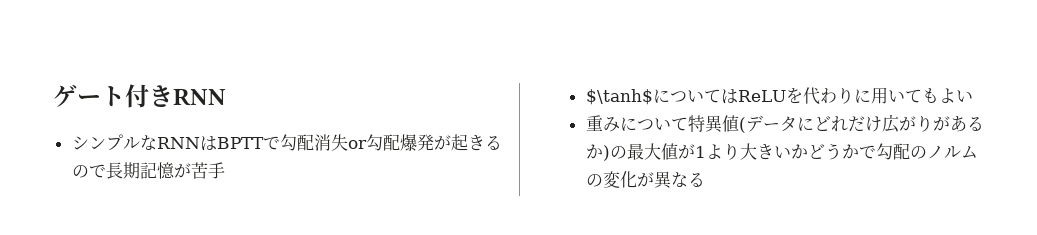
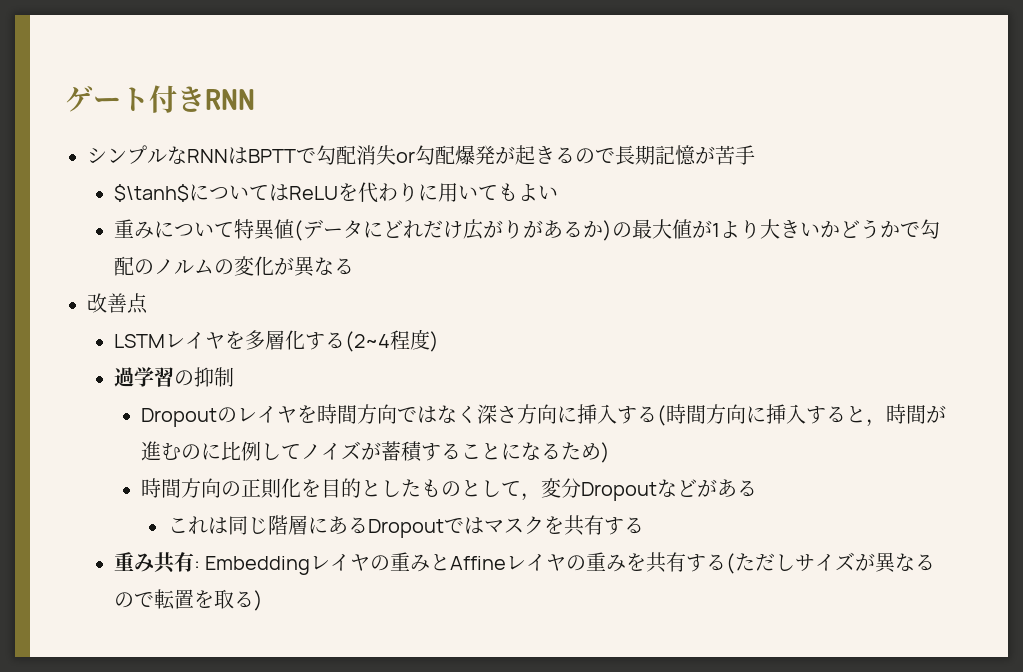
(705, 179) none -> [87,293,148,314] [113,329,439,352] [113,367,234,387] [140,404,946,427] [140,441,610,463] [140,478,757,501] [167,515,644,538] [113,552,936,575] [113,589,263,611] // 改善点 // LSTMレイヤを多層化する(2~4程度) // 過学習の抑制 // Dropoutのレイヤを時間方向ではなく深さ方向に挿入する(時間方向に挿入すると，時間が進むのに比例してノイズが蓄積することになるため) // 時間方向の正則化を目的としたものとして，変分Dropoutなどがある // これは同じ階層にあるDropoutではマスクを共有する // 重み共有: Embeddingレイヤの重みとAffineレイヤの重みを共有する(ただしサイズが異なるので転置を取る)

